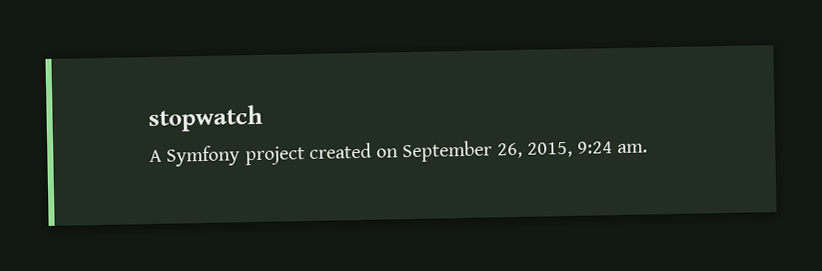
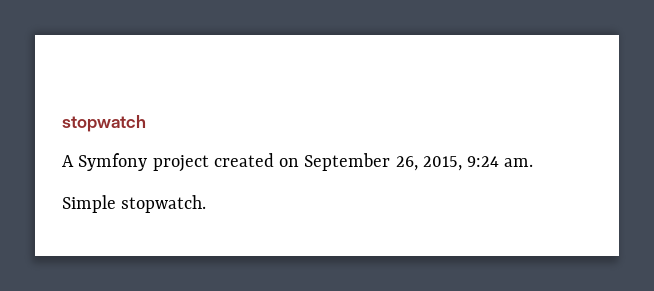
(649, 148) none -> [62,195,207,213] // Simple stopwatch.

